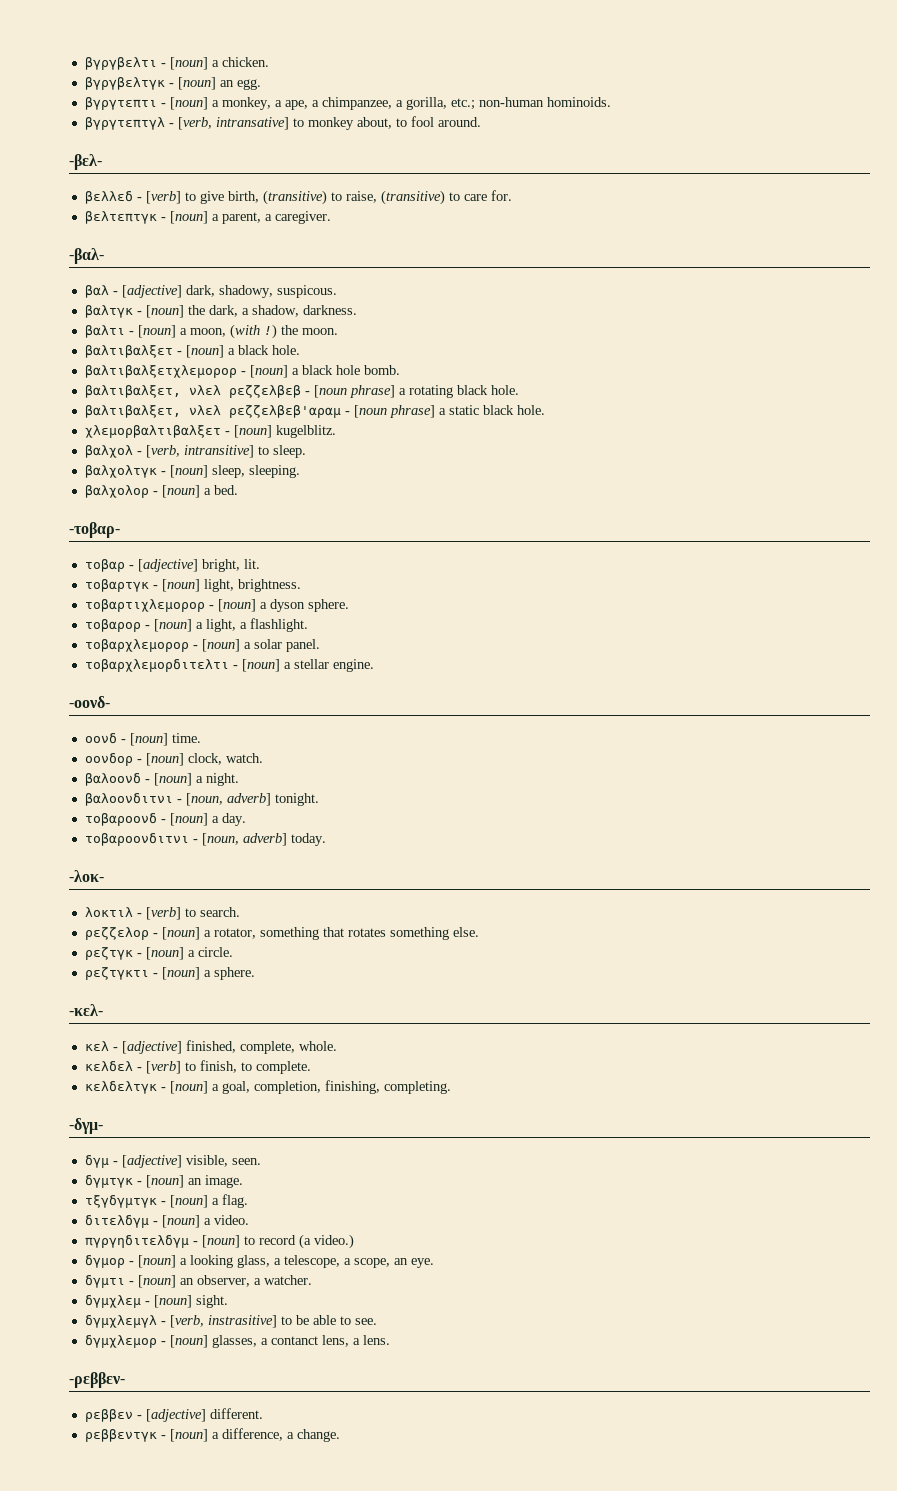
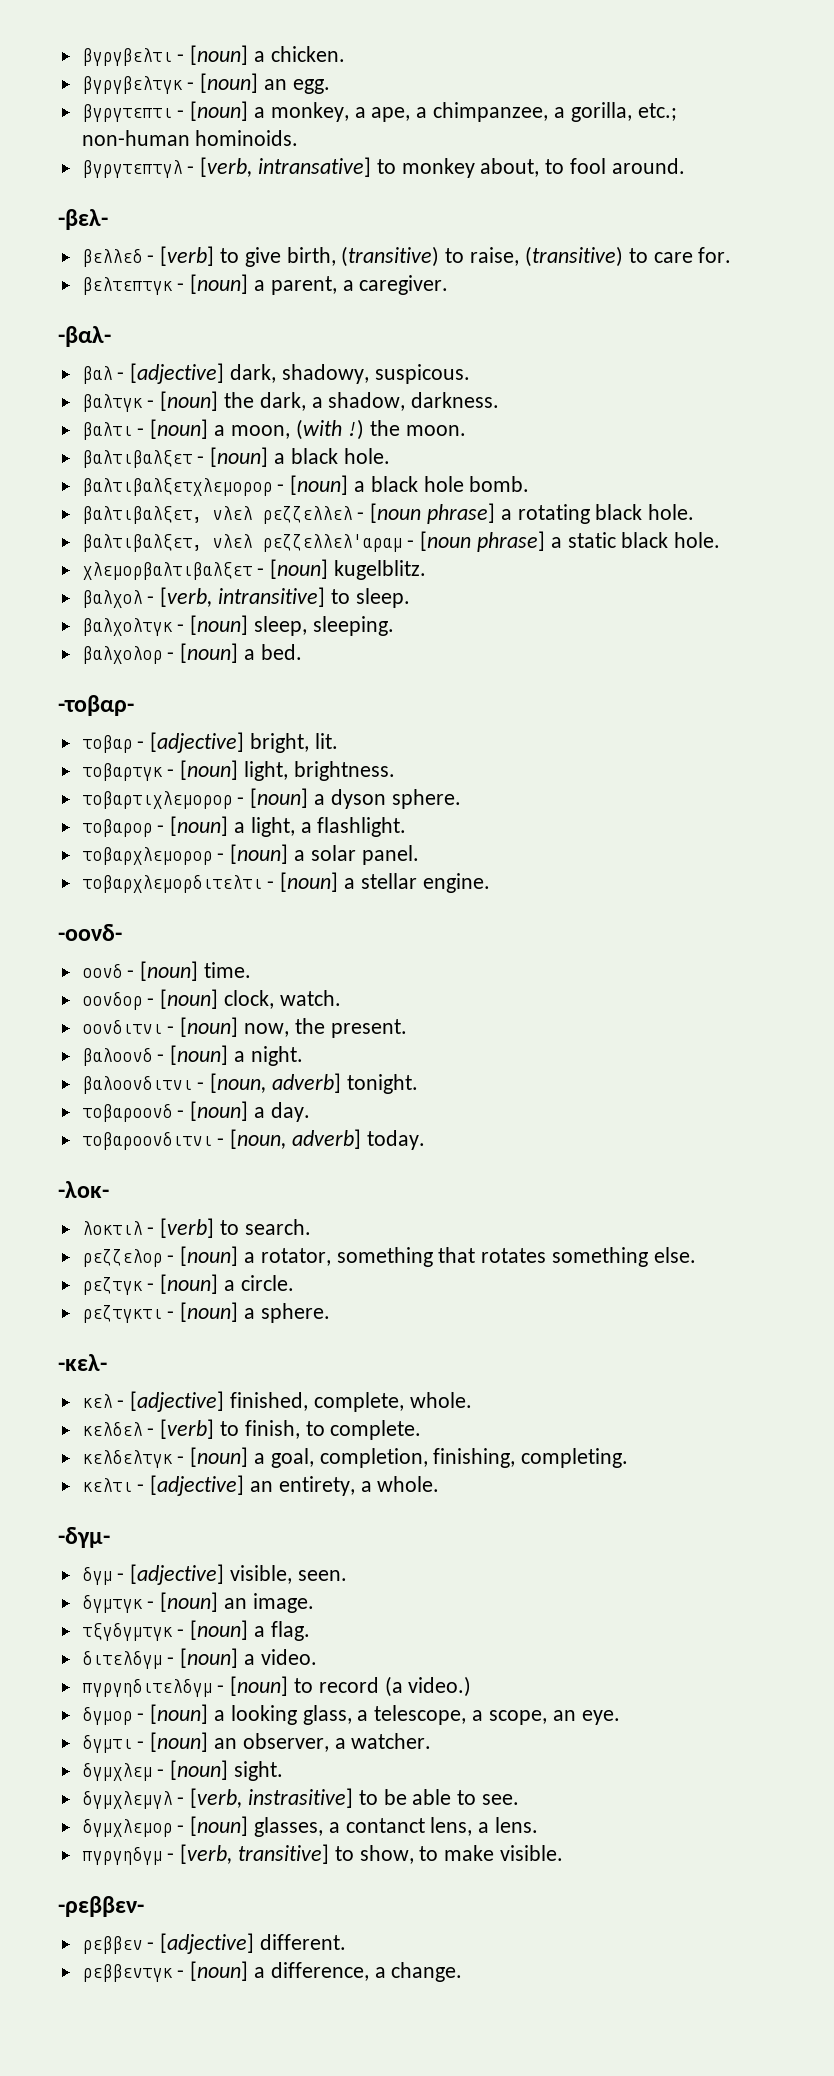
[228,384,301,398] ρεζζελβεβ -> [261,506,352,524] ρεζζελλελ
[228,404,341,418] ρεζζελβεβ'αραμ -> [261,534,402,552] ρεζζελλελ'αραμ
(263, 758) none -> [81,1017,407,1038] // οονδιτνι - [noun] now, the present.
(451, 1087) none -> [81,1475,440,1496] // κελτι - [adjective] an entirety, a whole.
(390, 1340) none -> [81,1844,564,1865] // πγργηδγμ - [verb, transitive] to show, to make visible.

